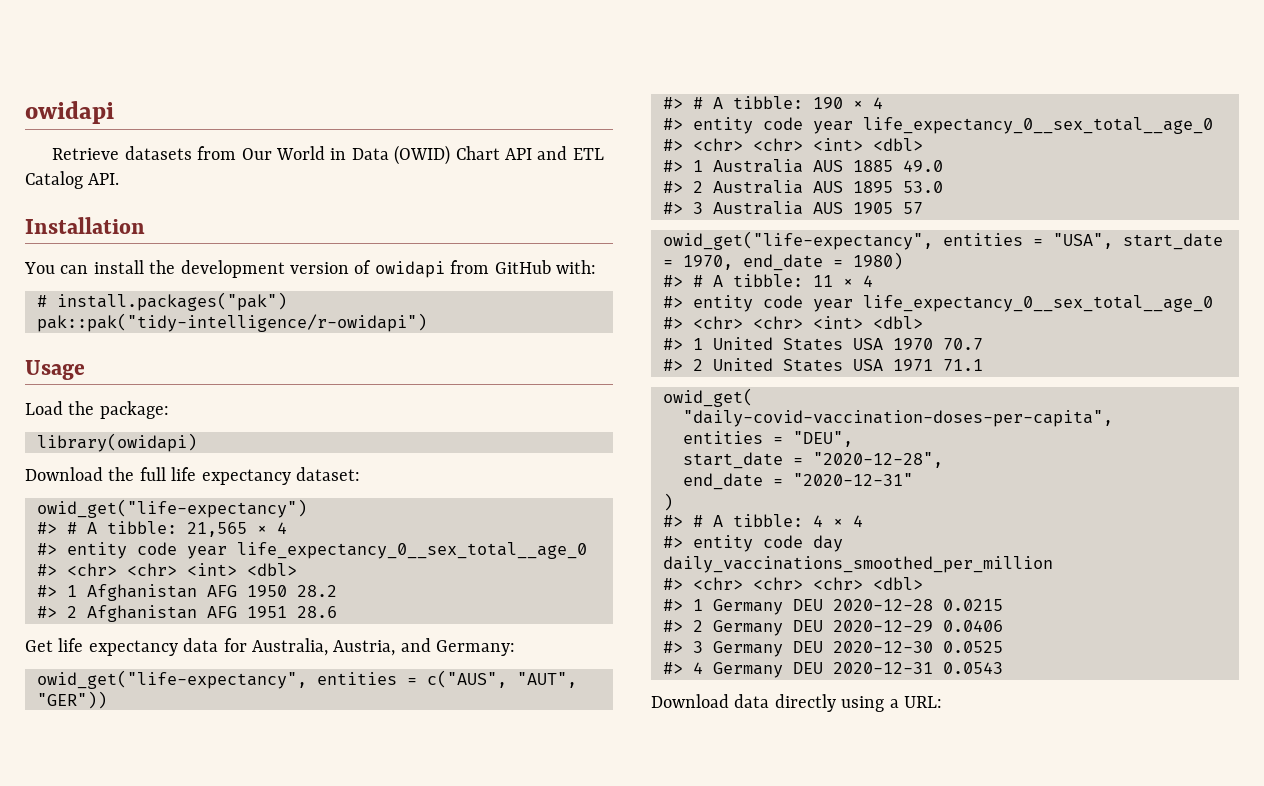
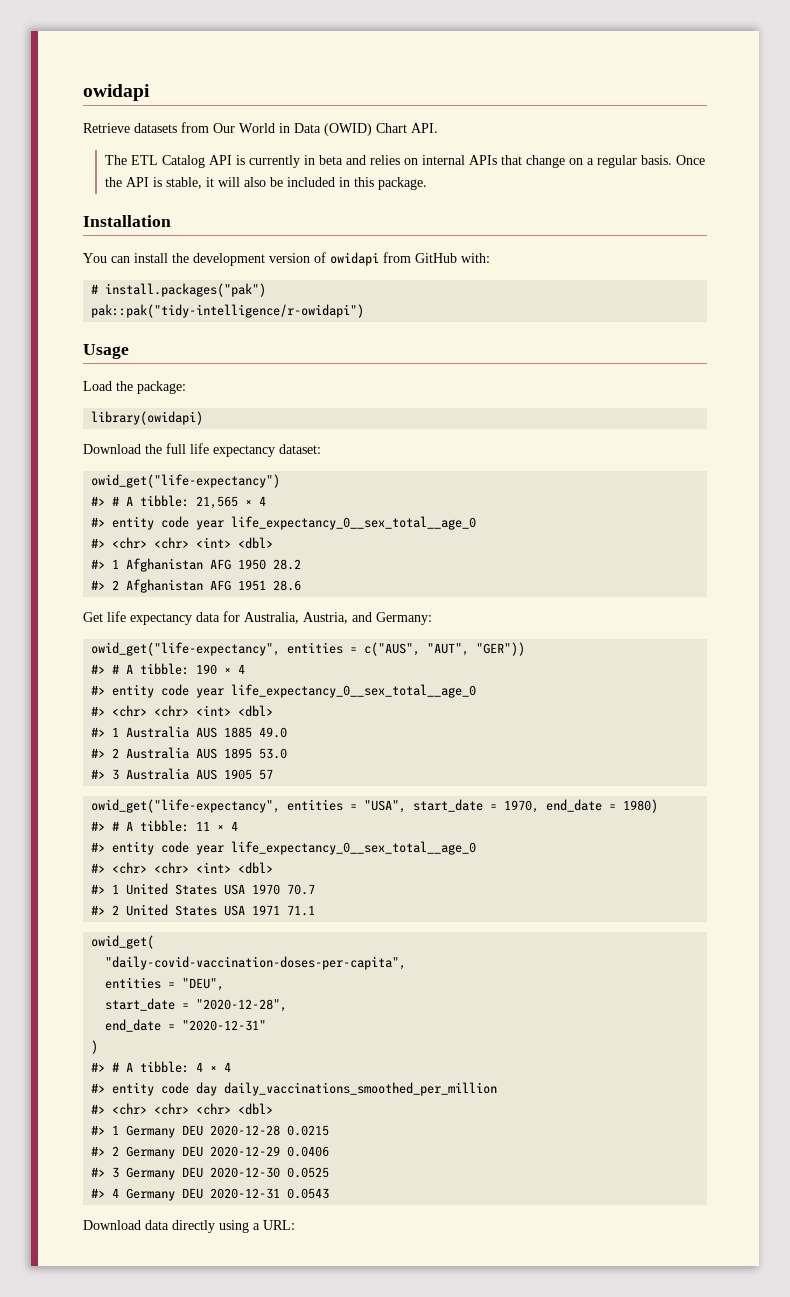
[505,146,604,160] [25,171,120,189] API and ETL Catalog API. -> [411,123,438,133] [105,155,706,168] [105,177,428,190] API. // The ETL Catalog API is currently in beta and relies on internal APIs that change on a regular basis. Once the API is stable, it will also be included in this package.

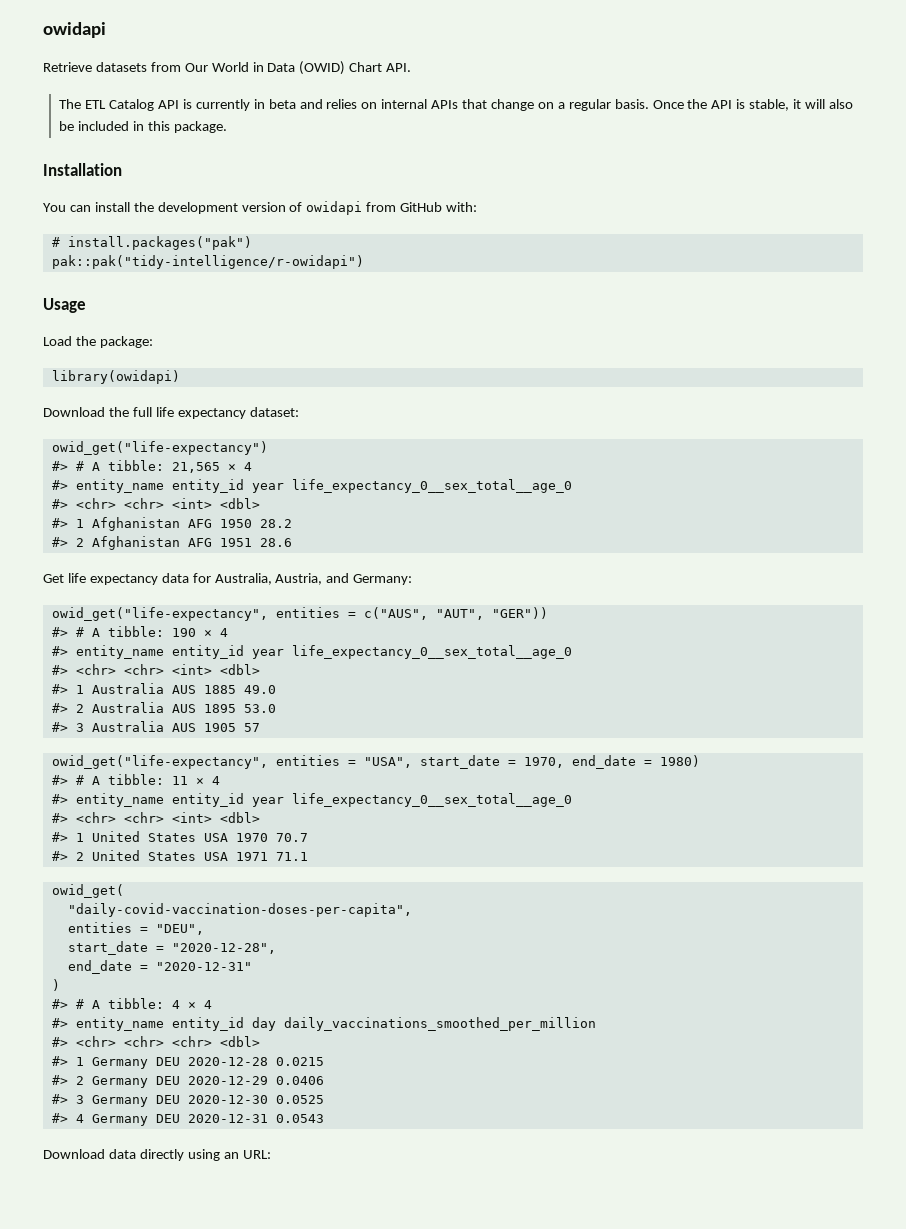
[112,516,190,530] entity code -> [75,479,244,493] entity_name entity_id
[112,684,190,698] entity code -> [75,645,244,659] entity_name entity_id
[112,841,190,855] entity code -> [75,793,244,807] entity_name entity_id
[112,1082,190,1096] entity code -> [75,1017,244,1031] entity_name entity_id
[253,1223,260,1230] a -> [223,1152,239,1159] an

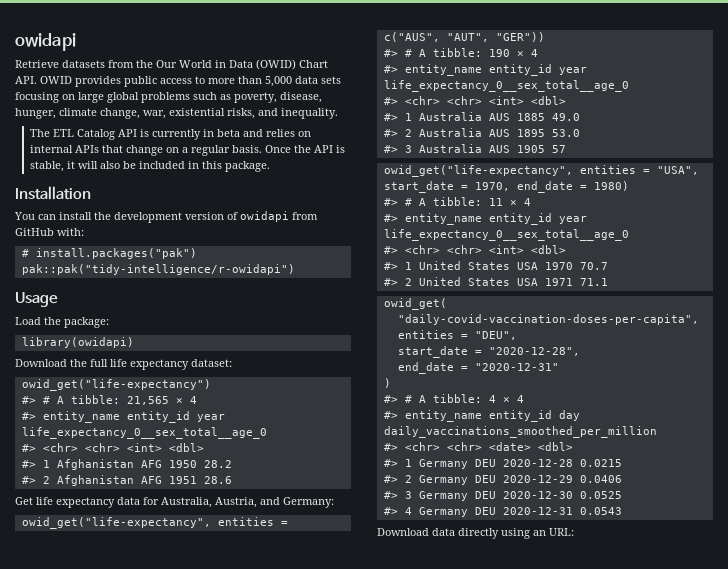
(181, 67) none -> [136,60,153,68] the
(412, 67) none -> [40,76,341,87] [15,92,322,103] [15,108,338,119] OWID provides public access to more than 5,000 data sets focusing on large global problems such as poverty, disease, hunger, climate change, war, existential risks, and inequality.
[171,1036,212,1047] <chr> -> [488,442,531,451] <date>

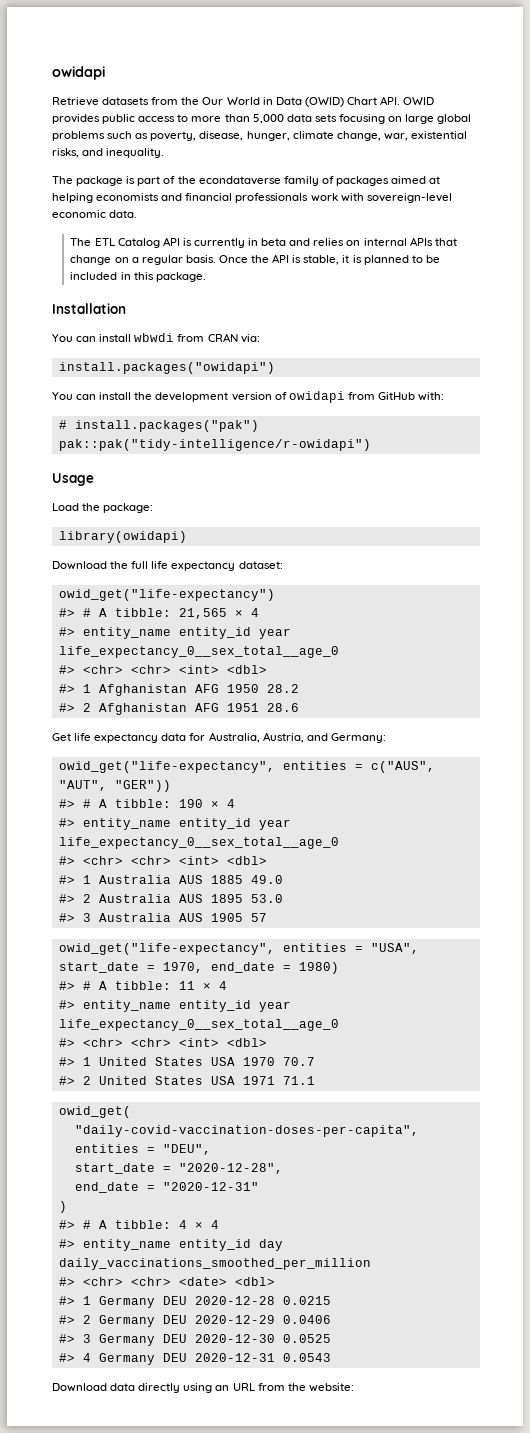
(338, 113) none -> [52,176,441,186] [52,193,452,203] [52,210,138,218] // The package is part of the econdataverse family of packages aimed at helping economists and financial professionals work with sovereign-level economic data.
[77,161,120,169] will also -> [352,255,423,265] is planned to
(91, 193) none -> [52,333,260,343] [58,362,275,374] // You can install wbwdi from CRAN via: // install.packages("owidapi")
[549,528,574,536] URL: -> [232,1383,354,1392] URL from the website:

